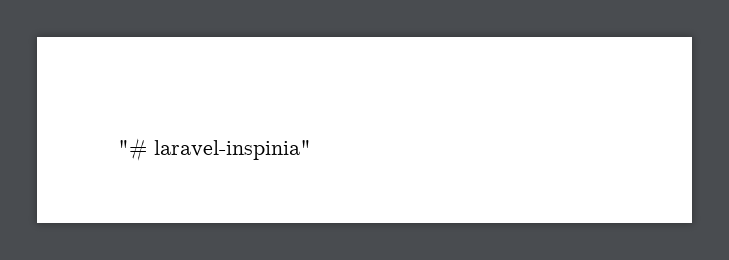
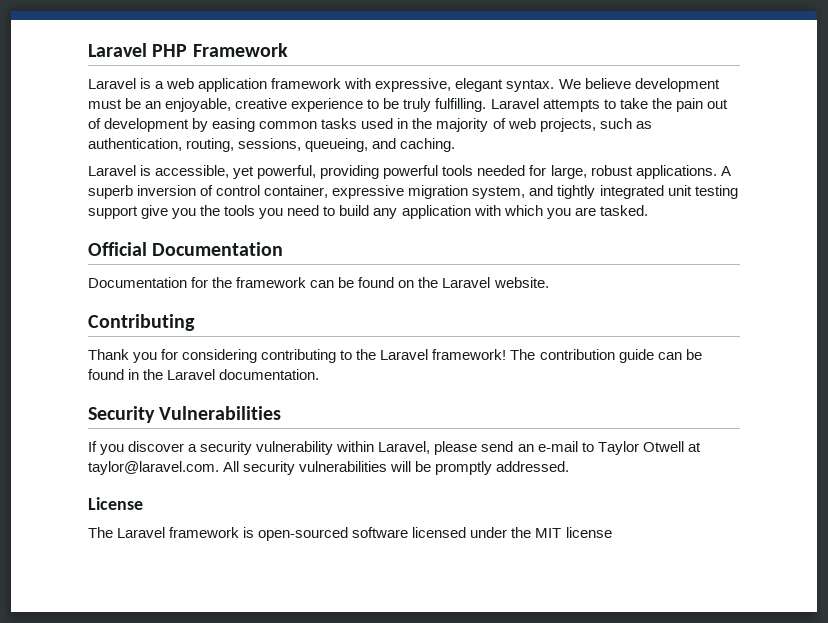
[118,138,311,161] "# laravel-inspinia" -> [88,43,288,57] [88,78,720,92] [88,98,728,112] [88,118,652,132] [88,138,456,152] [88,165,731,179] [88,185,738,199] [88,205,648,219] [88,242,284,256] [88,277,549,288] [88,314,195,331] [88,349,702,363] [88,369,320,380] [88,406,282,423] [88,441,701,455] [88,461,570,475] [88,497,143,510] [88,527,612,541] Laravel PHP Framework // Laravel is a web application framework with expressive, elegant syntax. We believe development must be an enjoyable, creative experience to be truly fulfilling. Laravel attempts to take the pain out of development by easing common tasks used in the majority of web projects, such as authentication, routing, sessions, queueing, and caching. // Laravel is accessible, yet powerful, providing powerful tools needed for large, robust applications. A superb inversion of control container, expressive migration system, and tightly integrated unit testing support give you the tools you need to build any application with which you are tasked. // Official Documentation // Documentation for the framework can be found on the Laravel website. // Contributing // Thank you for considering contributing to the Laravel framework! The contribution guide can be found in the Laravel documentation. // Security Vulnerabilities // If you discover a security vulnerability within Laravel, please send an e-mail to Taylor Otwell at taylor@laravel.com. All security vulnerabilities will be promptly addressed. // License // The Laravel framework is open-sourced software licensed under the MIT license

